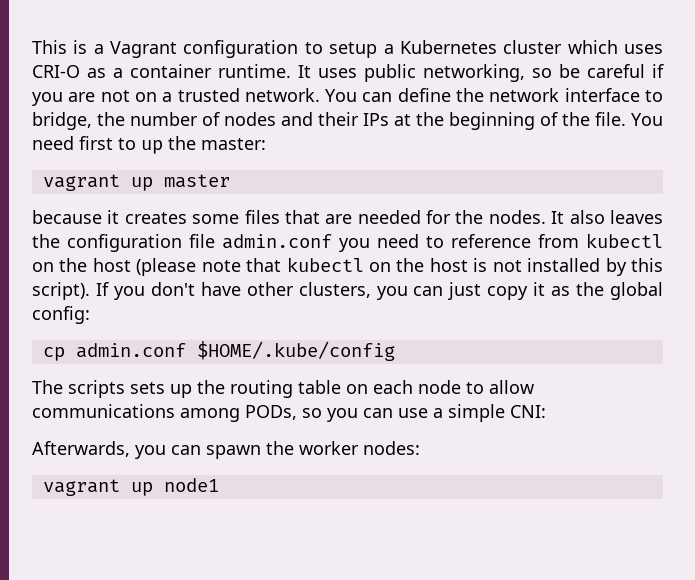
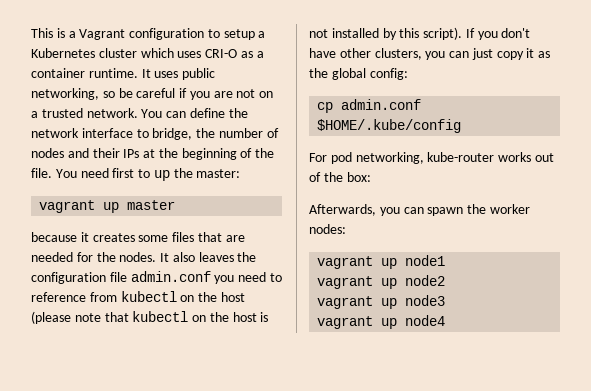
[32,380,534,398] [32,404,546,422] The scripts sets up the routing table on each node to allow communications among PODs, so you can use a simple CNI: -> [309,152,554,164] [309,172,371,182] For pod networking, kube-router works out of the box:
(219, 485) none -> [317,275,446,289] [317,295,446,309] [317,315,446,329] // vagrant up node2 // vagrant up node3 // vagrant up node4

